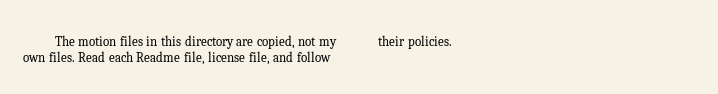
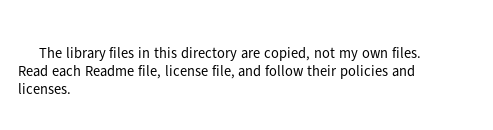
[78,36,117,46] motion -> [65,47,106,61] library
[407,35,452,49] policies. -> [340,65,416,79] [18,83,71,94] policies and licenses.

